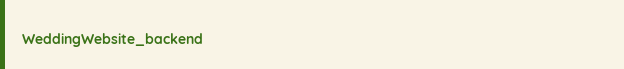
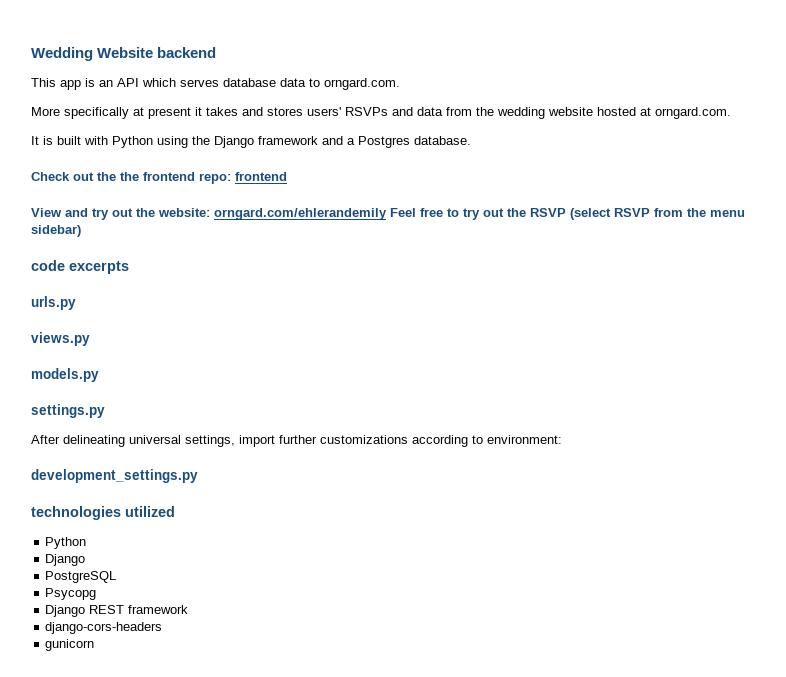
[22,33,203,47] WeddingWebsite_backend -> [31,47,217,61] [31,78,400,90] [31,107,731,119] [31,136,471,148] [31,172,287,184] [31,208,745,220] [31,225,81,237] [31,260,129,274] [31,296,76,310] [31,332,90,346] [31,368,99,382] [31,404,105,418] [31,435,562,447] [31,469,198,483] [31,506,175,520] [45,537,87,549] [45,554,86,566] [45,571,117,583] [45,588,97,600] [45,605,189,617] [45,622,163,634] [45,639,95,651] Wedding Website backend // This app is an API which serves database data to orngard.com. // More specifically at present it takes and stores users' RSVPs and data from the wedding website hosted at orngard.com. // It is built with Python using the Django framework and a Postgres database. // Check out the the frontend repo: frontend // View and try out the website: orngard.com/ehlerandemily Feel free to try out the RSVP (select RSVP from the menu sidebar) // code excerpts // urls.py // views.py // models.py // settings.py // After delineating universal settings, import further customizations according to environment: // development_settings.py // technologies utilized // Python // Django // PostgreSQL // Psycopg // Django REST framework // django-cors-headers // gunicorn

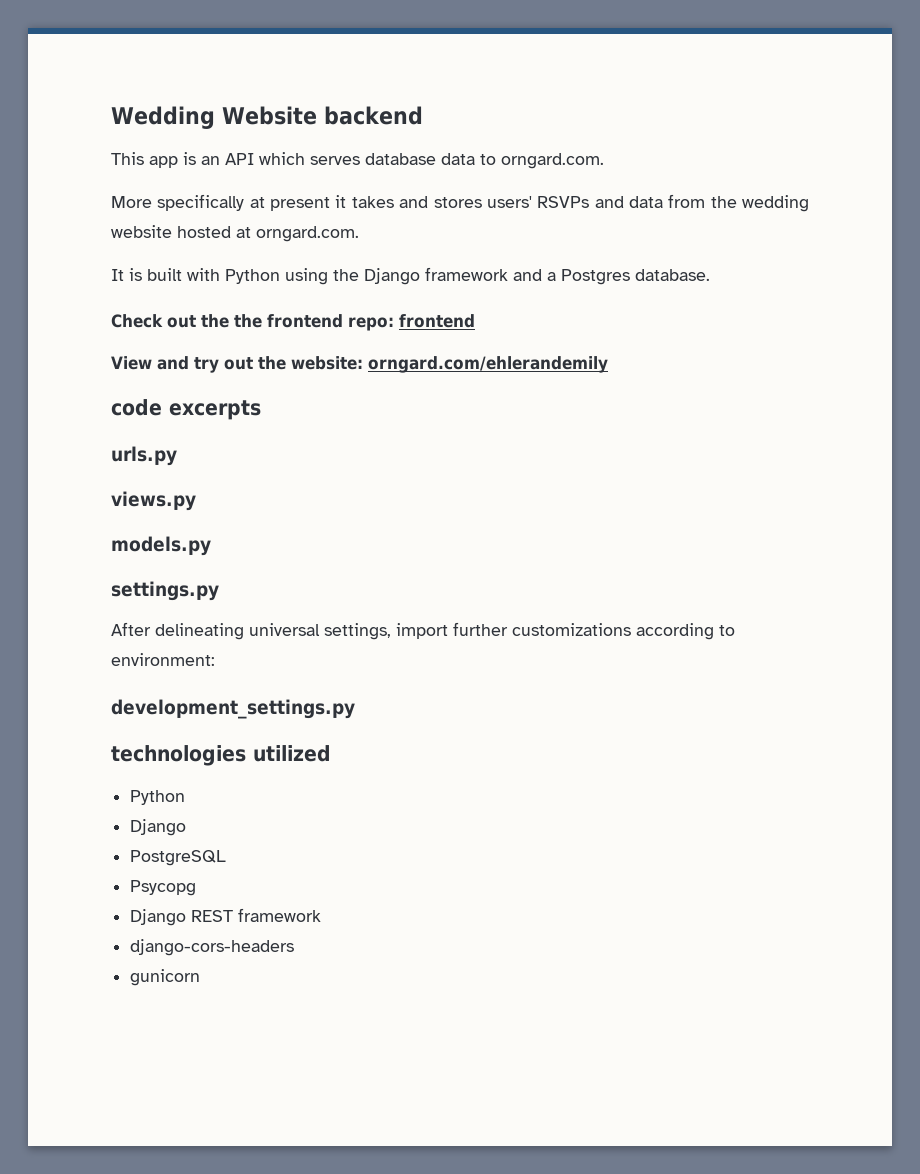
[390,208,745,220] [31,225,81,237] Feel free to try out the RSVP (select RSVP from the menu sidebar) -> (608, 364) none

